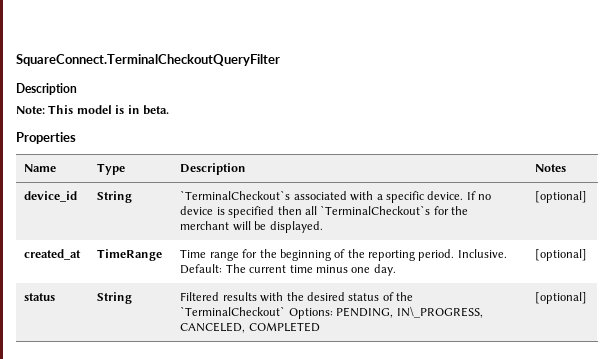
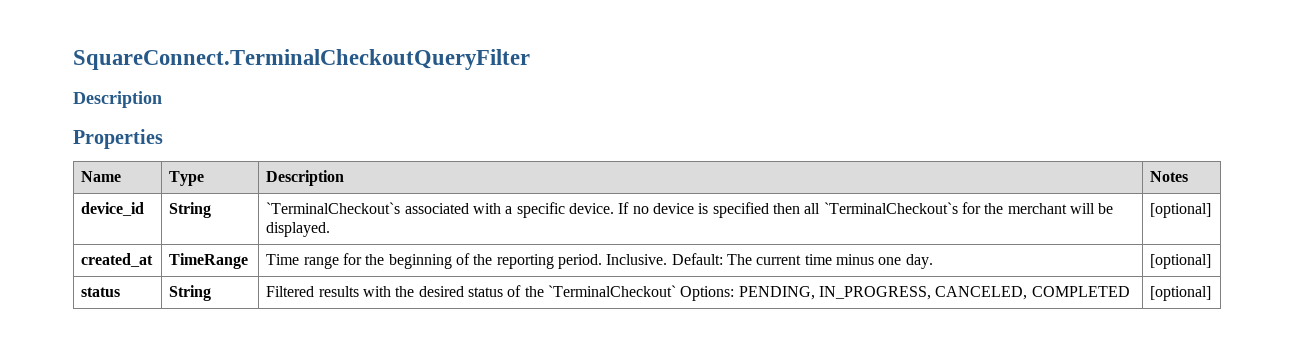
[16,105,169,115] // Note: This model is in beta. -> (162, 99) none
[396,306,483,318] IN\_PROGRESS, -> [818,286,931,300] IN_PROGRESS,

